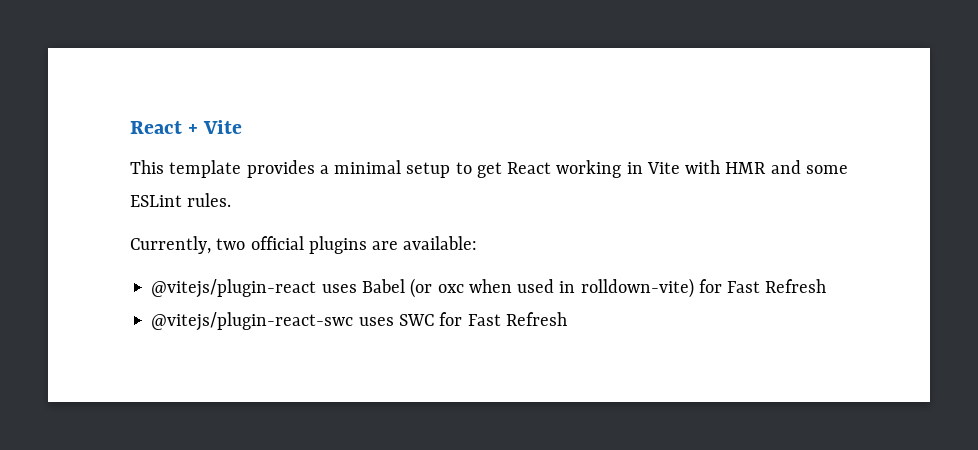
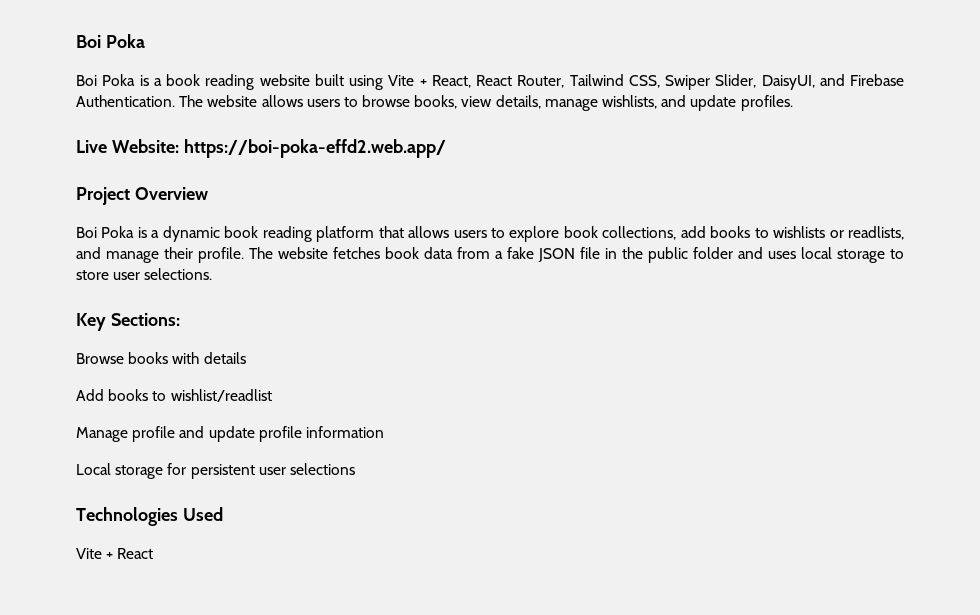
[130,120,243,134] [130,160,848,178] [130,193,232,207] [130,236,478,254] [151,278,827,298] [151,312,567,331] React + Vite // This template provides a minimal setup to get React working in Vite with HMR and some ESLint rules. // Currently, two official plugins are available: // @vitejs/plugin-react uses Babel (or oxc when used in rolldown-vite) for Fast Refresh // @vitejs/plugin-react-swc uses SWC for Fast Refresh -> [76,34,145,48] [76,74,905,90] [76,95,793,111] [76,139,446,158] [76,187,208,205] [76,226,905,242] [76,247,904,263] [76,268,213,280] [76,313,180,331] [76,352,246,364] [76,389,272,402] [76,426,384,442] [76,463,355,479] [76,507,223,526] [76,548,154,559] Boi Poka // Boi Poka is a book reading website built using Vite + React, React Router, Tailwind CSS, Swiper Slider, DaisyUI, and Firebase Authentication. The website allows users to browse books, view details, manage wishlists, and update profiles. // Live Website: https://boi-poka-effd2.web.app/ // Project Overview // Boi Poka is a dynamic book reading platform that allows users to explore book collections, add books to wishlists or readlists, and manage their profile. The website fetches book data from a fake JSON file in the public folder and uses local storage to store user selections. // Key Sections: // Browse books with details // Add books to wishlist/readlist // Manage profile and update profile information // Local storage for persistent user selections // Technologies Used // Vite + React

